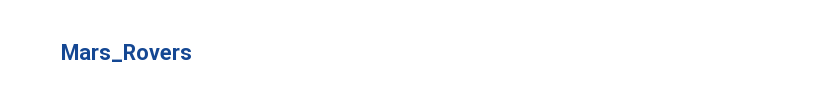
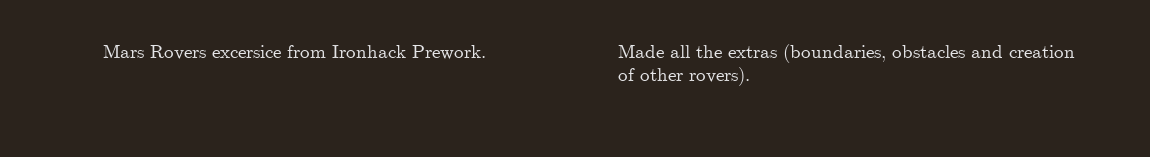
[61,44,192,62] Mars_Rovers -> [103,44,486,60] [618,44,1075,63] [618,67,750,86] Mars Rovers excersice from Ironhack Prework. // Made all the extras (boundaries, obstacles and creation of other rovers).

